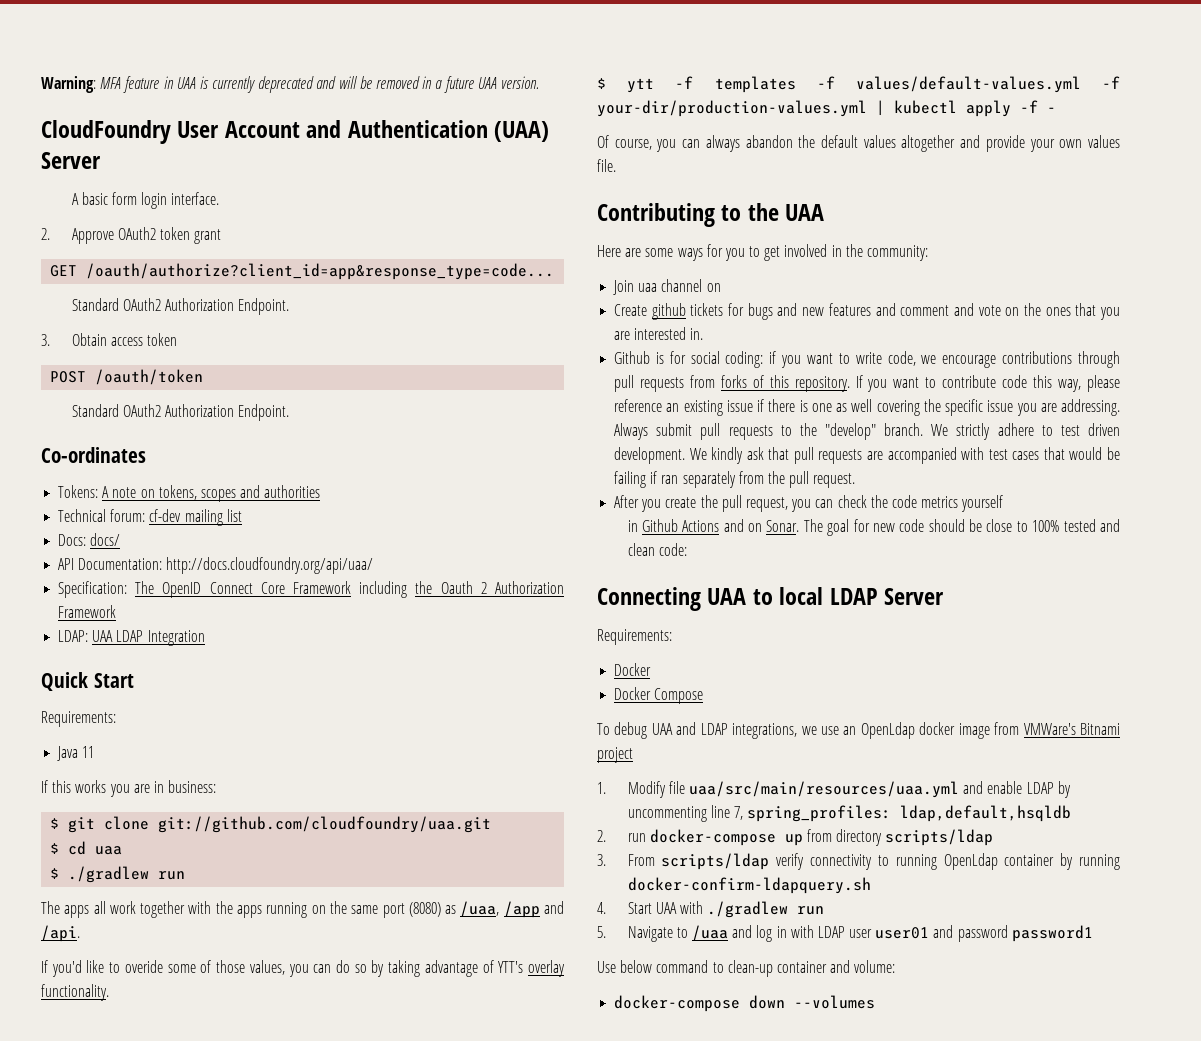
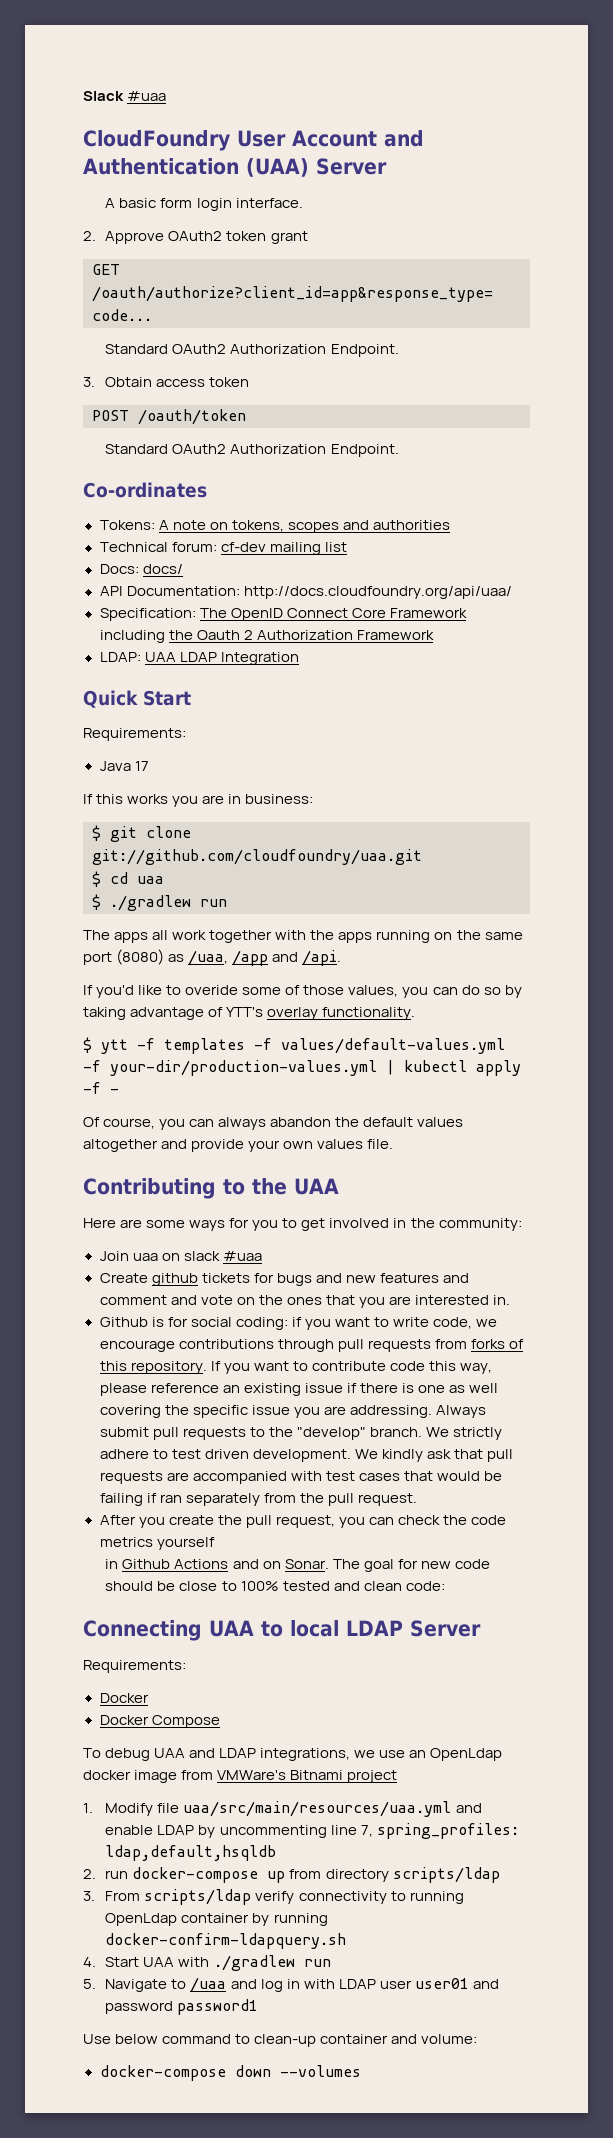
[41,76,539,93] Warning: MFA feature in UAA is currently deprecated and will be removed in a future UAA version. -> [83,91,167,101] Slack #uaa
[82,746,95,758] 11 -> [134,761,149,771] 17
[661,279,721,292] channel on -> [161,1251,262,1261] on slack #uaa

